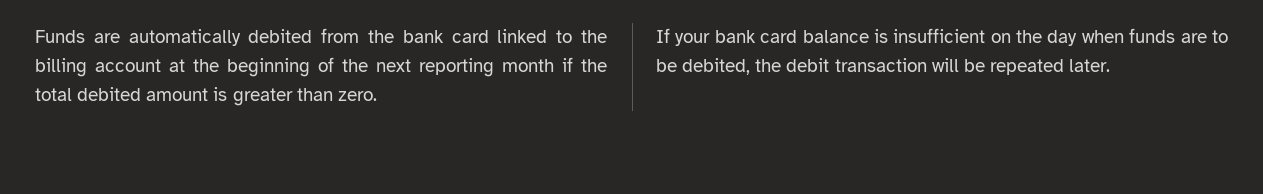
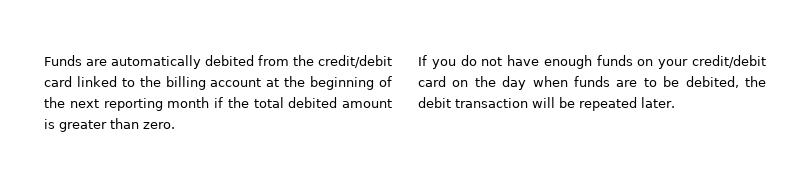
[402,30,444,43] bank -> [318,55,392,68] credit/debit
[675,28,986,46] your bank card balance is insufficient -> [431,55,766,69] [418,76,446,87] you do not have enough funds on your credit/debit card

